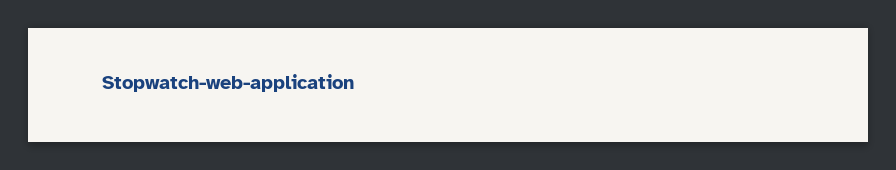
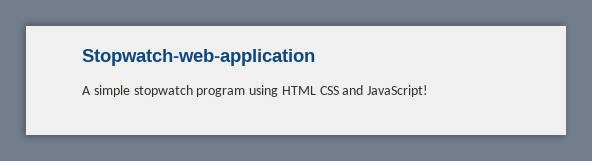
(354, 83) none -> [82,85,429,97] // A simple stopwatch program using HTML CSS and JavaScript!

